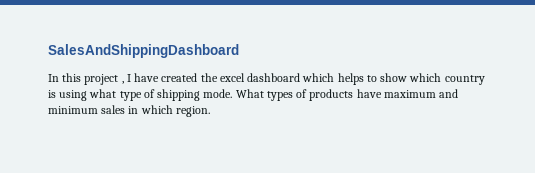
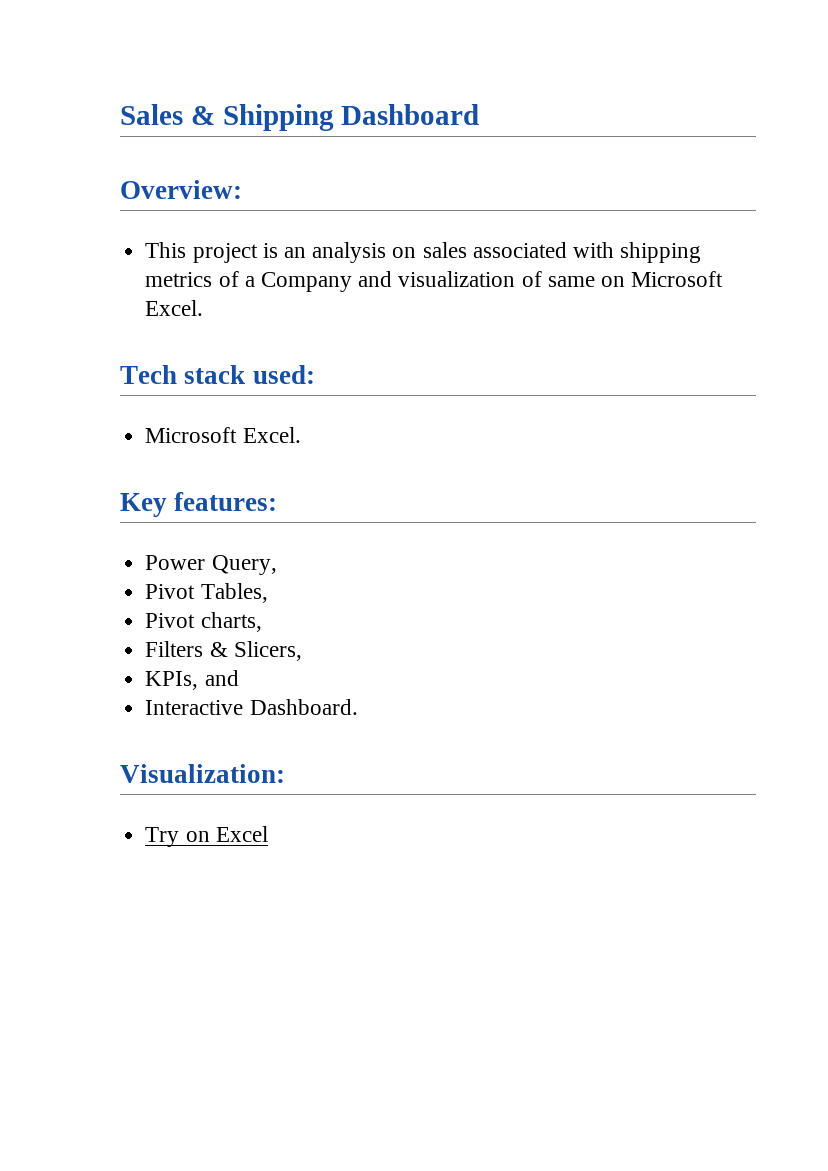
[48,44,239,58] [48,73,485,85] [48,89,459,101] [48,105,210,117] SalesAndShippingDashboard // In this project , I have created the excel dashboard which helps to show which country is using what type of shipping mode. What types of products have maximum and minimum sales in which region. -> [120,104,480,131] [120,180,242,199] [145,242,702,263] [145,271,724,292] [145,300,204,316] [120,365,315,384] [145,427,301,443] [120,492,278,517] [145,555,277,575] [145,583,268,603] [145,612,262,632] [145,641,302,661] [145,670,239,690] [145,699,358,715] [120,764,285,783] [145,826,268,847] Sales & Shipping Dashboard // Overview: // This project is an analysis on sales associated with shipping metrics of a Company and visualization of same on Microsoft Excel. // Tech stack used: // Microsoft Excel. // Key features: // Power Query, // Pivot Tables, // Pivot charts, // Filters & Slicers, // KPIs, and // Interactive Dashboard. // Visualization: // Try on Excel

